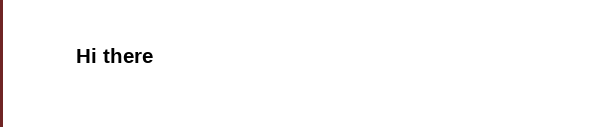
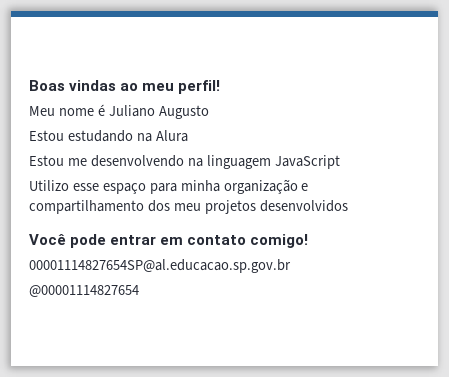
[76,48,153,63] Hi there -> [29,80,221,94] [29,104,209,119] [29,130,188,142] [29,155,340,169] [29,179,309,194] [29,200,348,214] [29,234,309,248] [29,259,291,273] [29,285,139,297] Boas vindas ao meu perfil! // Meu nome é Juliano Augusto // Estou estudando na Alura // Estou me desenvolvendo na linguagem JavaScript // Utilizo esse espaço para minha organização e compartilhamento dos meu projetos desenvolvidos // Você pode entrar em contato comigo! // 00001114827654SP@al.educacao.sp.gov.br // @00001114827654

